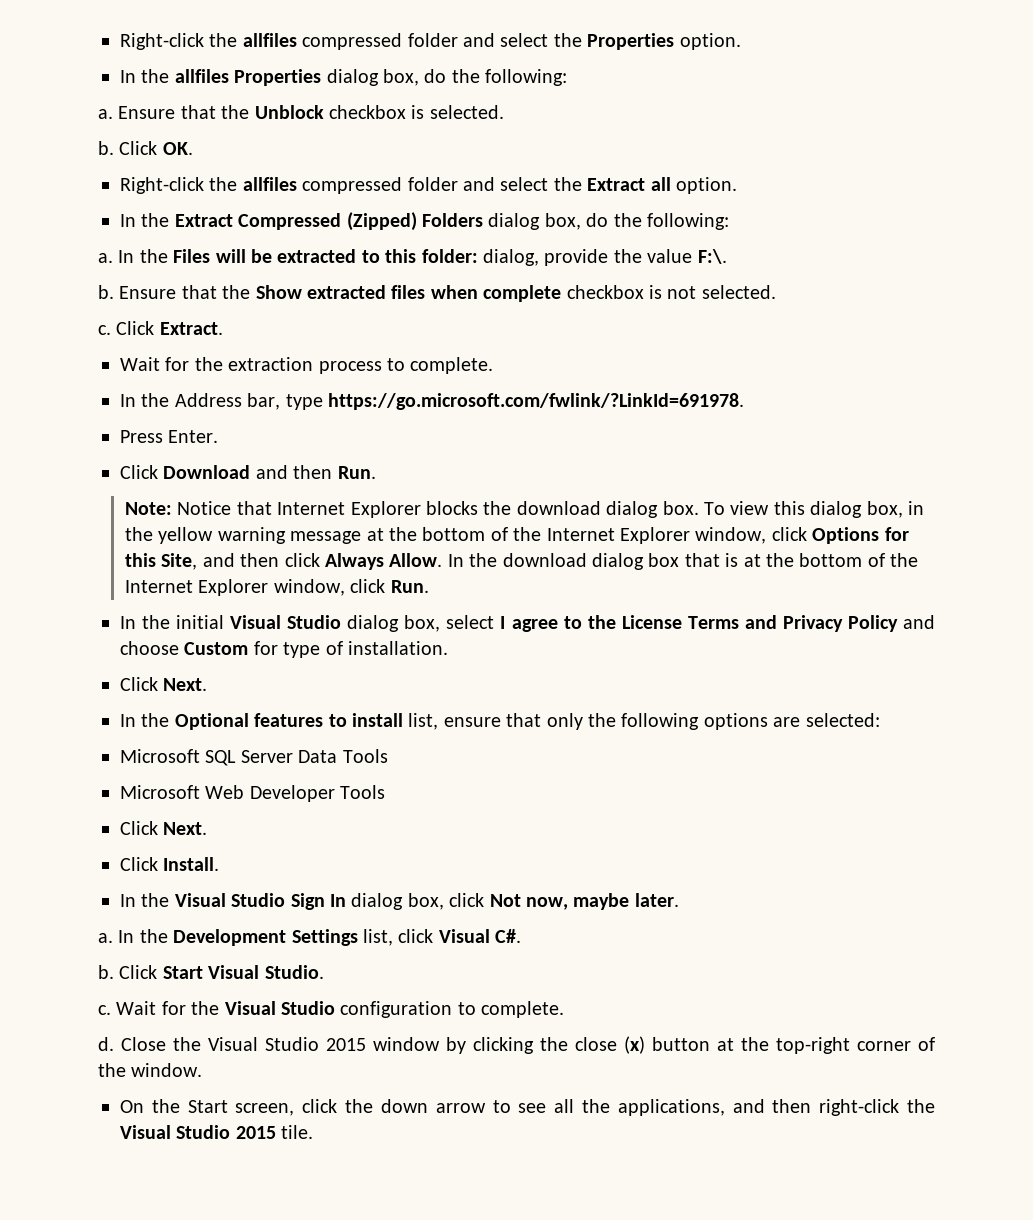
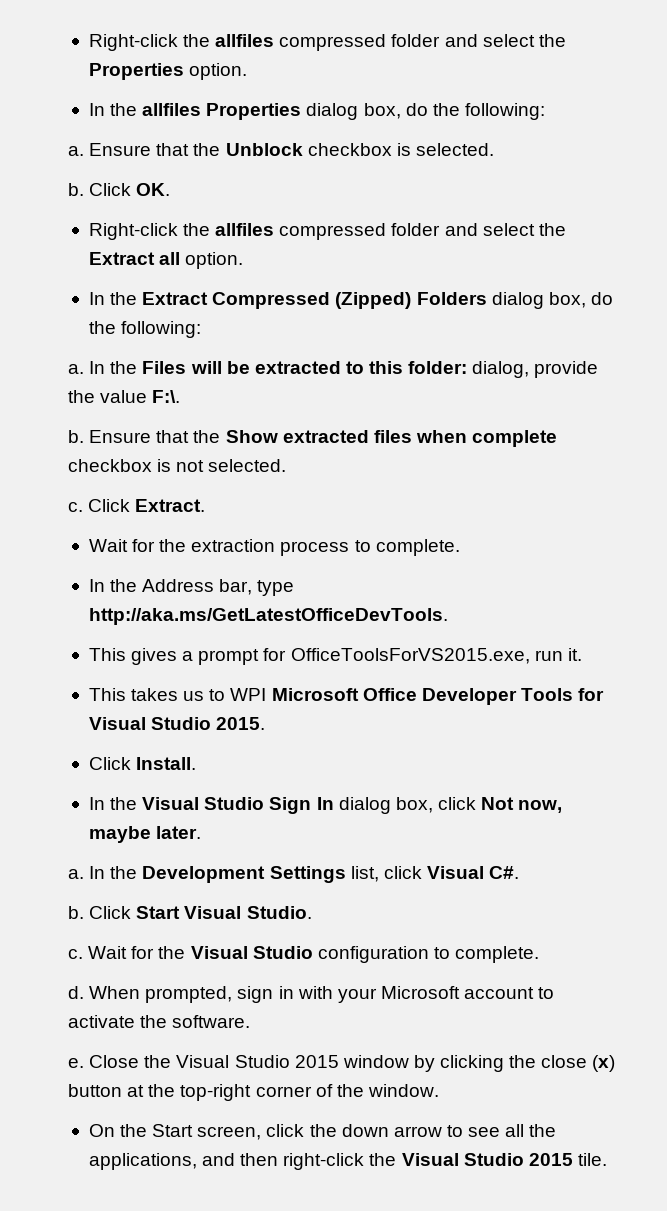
[328,393,744,410] [120,430,219,443] [120,465,376,479] [124,501,924,518] [124,527,909,544] [124,553,919,570] [124,579,429,596] [120,615,935,632] [120,641,448,658] [120,677,208,691] [120,713,880,730] [120,749,388,766] [120,785,386,802] [120,821,208,835] https://go.microsoft.com/fwlink/?LinkId=691978. // Press Enter. // Click Download and then Run. // Note: Notice that Internet Explorer blocks the download dialog box. To view this dialog box, in the yellow warning message at the bottom of the Internet Explorer window, click Options for this Site, and then click Always Allow. In the download dialog box that is at the bottom of the Internet Explorer window, click Run. // In the initial Visual Studio dialog box, select I agree to the License Terms and Privacy Policy and choose Custom for type of installation. // Click Next. // In the Optional features to install list, ensure that only the following options are selected: // Microsoft SQL Server Data Tools // Microsoft Web Developer Tools // Click Next. -> [88,608,448,625] [88,648,582,665] [88,688,605,705] [88,717,266,730] http://aka.ms/GetLatestOfficeDevTools. // This gives a prompt for OfficeToolsForVS2015.exe, run it. // This takes us to WPI Microsoft Office Developer Tools for Visual Studio 2015.
(114, 1044) none -> [89,986,555,1003] [68,1015,251,1028] [68,1058,84,1068] When prompted, sign in with your Microsoft account to activate the software. // e.

